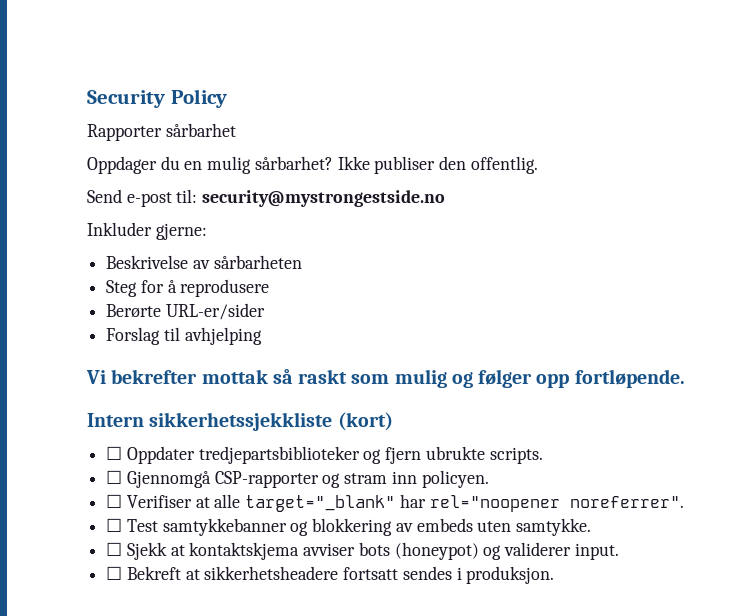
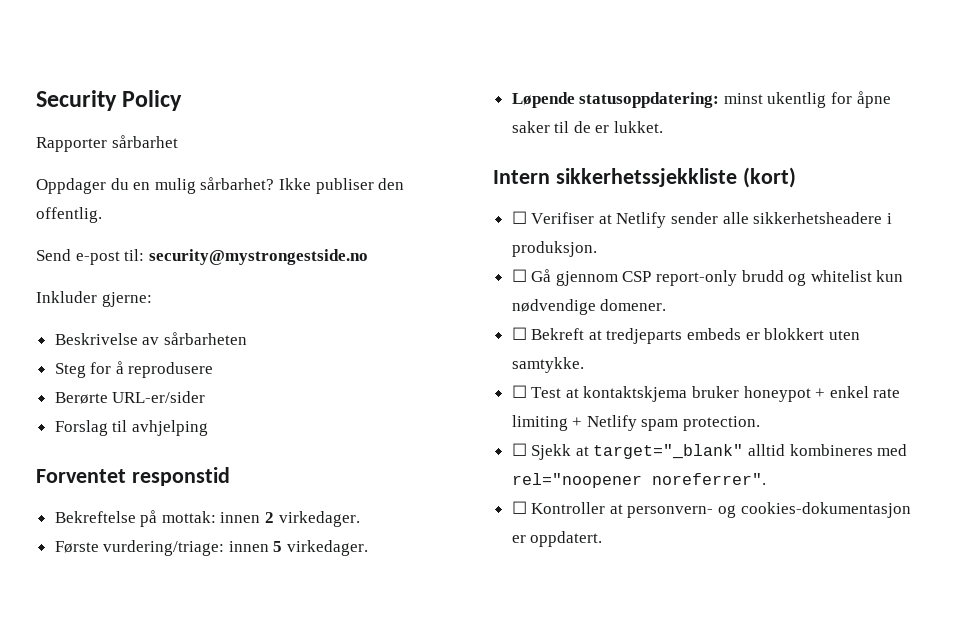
[86,369,685,388] [87,412,393,431] [106,446,543,464] [106,470,489,488] [106,494,684,512] [106,518,592,536] [106,542,619,560] [106,566,555,584] Vi bekrefter mottak så raskt som mulig og følger opp fortløpende. // Intern sikkerhetssjekkliste (kort) // ☐ Oppdater tredjepartsbiblioteker og fjern ubrukte scripts. // ☐ Gjennomgå CSP-rapporter og stram inn policyen. // ☐ Verifiser at alle target="_blank" har rel="noopener noreferrer". // ☐ Test samtykkebanner og blokkering av embeds uten samtykke. // ☐ Sjekk at kontaktskjema avviser bots (honeypot) og validerer input. // ☐ Bekreft at sikkerhetsheadere fortsatt sendes i produksjon. -> [36,467,230,486] [54,510,360,527] [54,540,369,556] [511,91,891,108] [511,121,664,133] [493,167,796,188] [511,211,892,228] [511,241,597,257] [511,269,904,286] [511,299,667,315] [511,327,860,344] [511,357,584,373] [511,385,901,402] [511,415,761,431] [511,443,908,460] [511,473,766,488] [511,501,911,518] [511,531,603,547] Forventet responstid // Bekreftelse på mottak: innen 2 virkedager. // Første vurdering/triage: innen 5 virkedager. // Løpende statusoppdatering: minst ukentlig for åpne saker til de er lukket. // Intern sikkerhetssjekkliste (kort) // ☐ Verifiser at Netlify sender alle sikkerhetsheadere i produksjon. // ☐ Gå gjennom CSP report-only brudd og whitelist kun nødvendige domener. // ☐ Bekreft at tredjeparts embeds er blokkert uten samtykke. // ☐ Test at kontaktskjema bruker honeypot + enkel rate limiting + Netlify spam protection. // ☐ Sjekk at target="_blank" alltid kombineres med rel="noopener noreferrer". // ☐ Kontroller at personvern- og cookies-dokumentasjon er oppdatert.

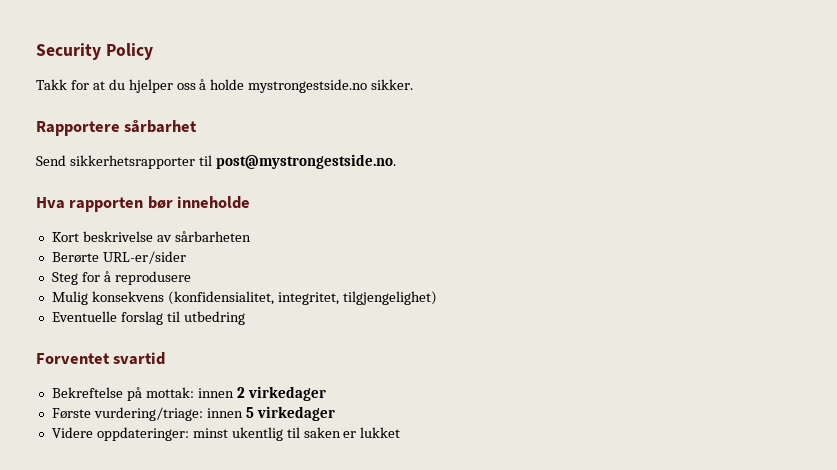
[36,135,178,152] [36,177,405,194] [36,207,102,223] [36,249,368,265] [36,291,152,307] [54,333,138,345] Rapporter sårbarhet // Oppdager du en mulig sårbarhet? Ikke publiser den offentlig. // Send e-post til: security@mystrongestside.no // Inkluder gjerne: // Beskrivelse -> [36,79,414,93] [36,120,198,136] [36,154,396,169] [36,196,251,212] [51,231,153,242] Takk for at du hjelper oss å holde mystrongestside.no sikker. // Rapportere sårbarhet // Send sikkerhetsrapporter til post@mystrongestside.no. // Hva rapporten bør inneholde // Kort beskrivelse
(247, 338) none -> [51,251,186,264] // Berørte URL-er/sider
[54,391,206,404] [54,420,208,436] Berørte URL-er/sider // Forslag til avhjelping -> [51,291,437,305] [51,311,245,325] Mulig konsekvens (konfidensialitet, integritet, tilgjengelighet) // Eventuelle forslag til utbedring
[131,467,230,486] responstid -> [113,352,166,365] svartid
[278,511,360,527] virkedager. -> [247,386,326,401] virkedager
[287,540,369,556] [511,91,891,108] [511,121,664,133] [493,167,796,188] [511,211,892,228] [511,241,597,257] [511,269,904,286] [511,299,667,315] [511,327,860,344] [511,357,584,373] [511,385,901,402] [511,415,761,431] [511,443,908,460] [511,473,766,488] [511,501,911,518] [511,531,603,547] virkedager. // Løpende statusoppdatering: minst ukentlig for åpne saker til de er lukket. // Intern sikkerhetssjekkliste (kort) // ☐ Verifiser at Netlify sender alle sikkerhetsheadere i produksjon. // ☐ Gå gjennom CSP report-only brudd og whitelist kun nødvendige domener. // ☐ Bekreft at tredjeparts embeds er blokkert uten samtykke. // ☐ Test at kontaktskjema bruker honeypot + enkel rate limiting + Netlify spam protection. // ☐ Sjekk at target="_blank" alltid kombineres med rel="noopener noreferrer". // ☐ Kontroller at personvern- og cookies-dokumentasjon er oppdatert. -> [256,406,335,421] [51,427,401,441] virkedager // Videre oppdateringer: minst ukentlig til saken er lukket

